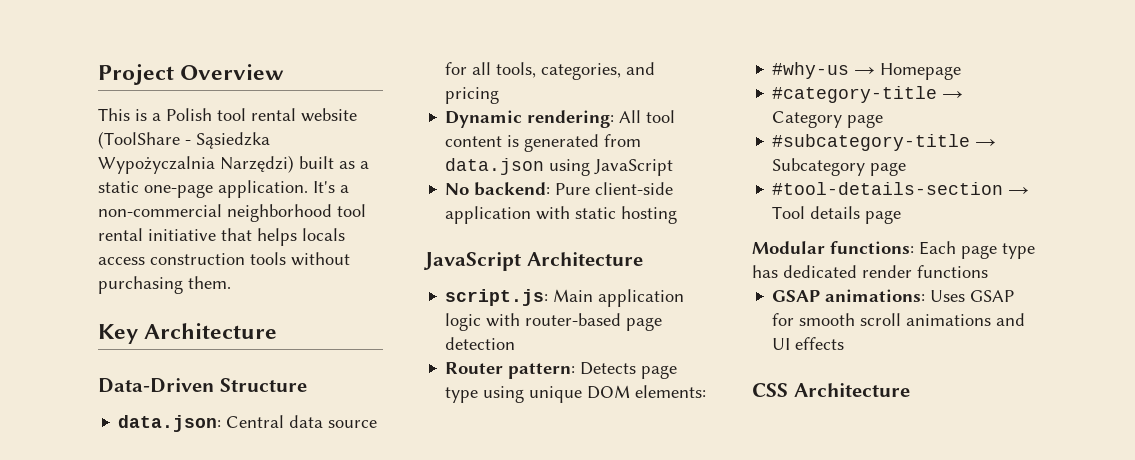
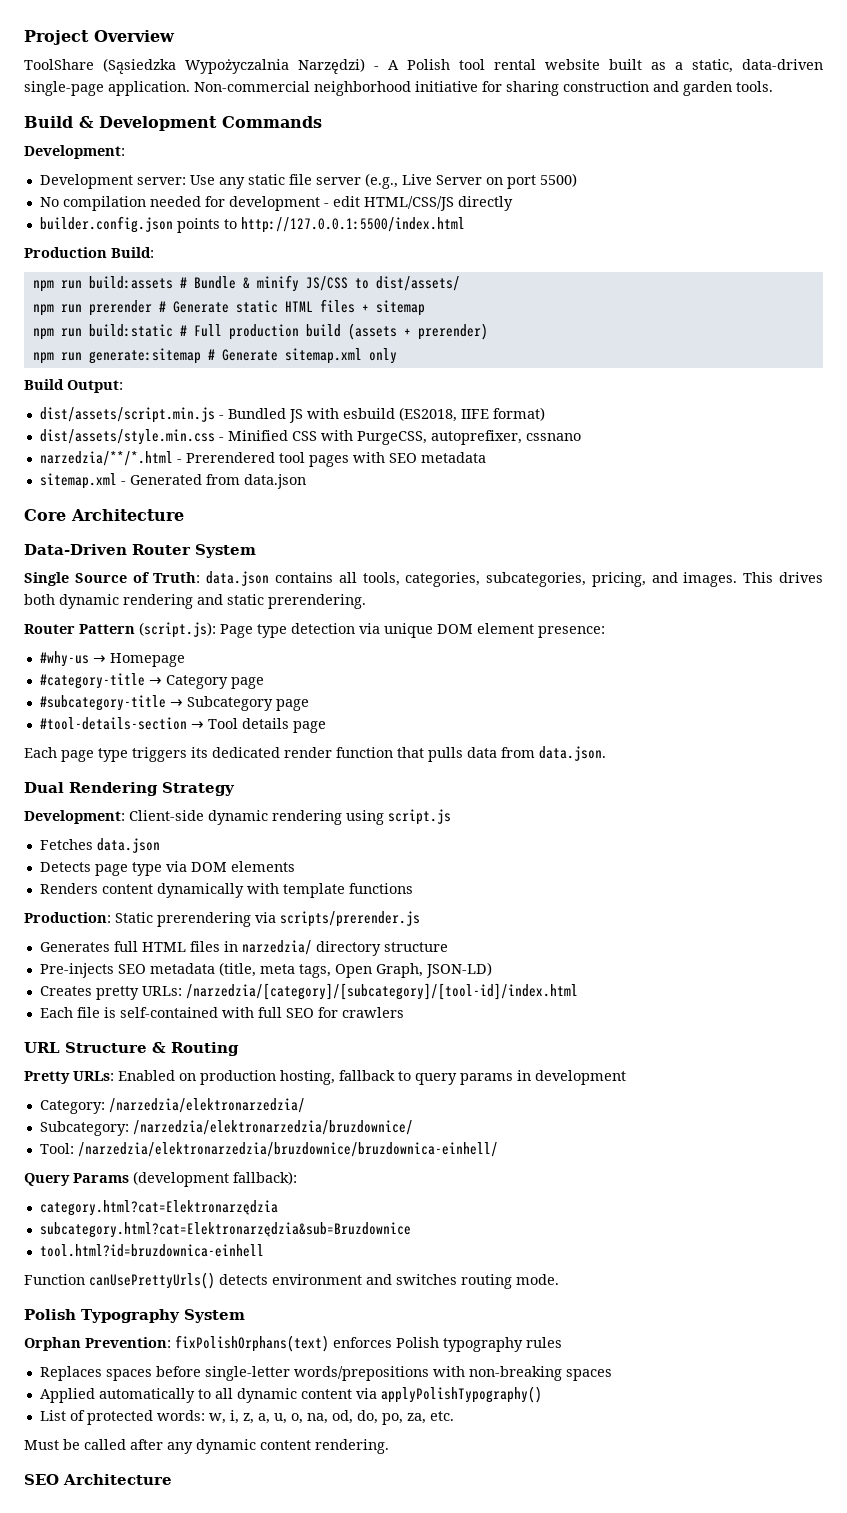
[98,108,357,122] [98,131,270,149] [98,155,369,174] [98,180,349,198] [98,204,366,222] [98,228,345,246] [98,252,350,266] [98,276,231,294] [98,323,278,344] [98,378,307,393] [118,415,378,432] [445,62,656,80] [445,87,500,104] [445,110,676,128] [445,134,642,152] [445,158,674,176] [445,182,674,196] [445,206,678,224] [423,252,643,271] [445,289,685,307] [445,313,663,331] [445,337,516,350] [445,362,678,379] [445,385,707,403] This is a Polish tool rental website (ToolShare - Sąsiedzka Wypożyczalnia Narzędzi) built as a static one-page application. It's a non-commercial neighborhood tool rental initiative that helps locals access construction tools without purchasing them. // Key Architecture // Data-Driven Structure // data.json: Central data source for all tools, categories, and pricing // Dynamic rendering: All tool content is generated from data.json using JavaScript // No backend: Pure client-side application with static hosting // JavaScript Architecture // script.js: Main application logic with router-based page detection // Router pattern: Detects page type using unique DOM elements: -> [24,58,823,74] [24,81,773,96] [24,116,322,131] [24,145,125,159] [39,173,577,189] [39,196,513,211] [39,216,465,233] [24,247,154,258] [32,275,460,292] [32,299,425,316] [32,323,488,340] [32,348,397,364] [24,379,123,393] [39,407,545,423] [39,429,581,445] [39,451,486,467] [39,473,306,489] [24,509,184,521] [24,544,256,558] [24,571,824,587] [24,594,366,609] [24,622,605,638] ToolShare (Sąsiedzka Wypożyczalnia Narzędzi) - A Polish tool rental website built as a static, data-driven single-page application. Non-commercial neighborhood initiative for sharing construction and garden tools. // Build & Development Commands // Development: // Development server: Use any static file server (e.g., Live Server on port 5500) // No compilation needed for development - edit HTML/CSS/JS directly // builder.config.json points to http://127.0.0.1:5500/index.html // Production Build: // npm run build:assets # Bundle & minify JS/CSS to dist/assets/ // npm run prerender # Generate static HTML files + sitemap // npm run build:static # Full production build (assets + prerender) // npm run generate:sitemap # Generate sitemap.xml only // Build Output: // dist/assets/script.min.js - Bundled JS with esbuild (ES2018, IIFE format) // dist/assets/style.min.css - Minified CSS with PurgeCSS, autoprefixer, cssnano // narzedzia/**/*.html - Prerendered tool pages with SEO metadata // sitemap.xml - Generated from data.json // Core Architecture // Data-Driven Router System // Single Source of Truth: data.json contains all tools, categories, subcategories, pricing, and images. This drives both dynamic rendering and static prerendering. // Router Pattern (script.js): Page type detection via unique DOM element presence:
[752,241,914,254] Modular functions: -> (326, 727) none
[752,265,988,278] [772,289,1015,302] [772,313,1026,326] [772,337,845,350] [752,383,788,397] has dedicated render functions // GSAP animations: Uses GSAP for smooth scroll animations and UI effects // CSS -> [132,746,606,762] [24,782,235,796] [24,809,451,825] [39,838,160,853] [39,861,295,876] [39,883,413,898] [24,911,420,927] [39,940,448,956] [39,962,492,978] [39,983,578,1000] [39,1007,404,1018] [24,1042,239,1056] [24,1070,626,1085] [39,1098,305,1114] [39,1120,413,1136] [39,1142,498,1157] [24,1171,297,1187] [39,1200,278,1216] [39,1222,411,1238] [39,1244,264,1257] [24,1272,559,1289] [24,1309,245,1323] [24,1335,562,1352] [39,1366,612,1381] [39,1386,542,1403] [39,1410,454,1425] [24,1439,389,1454] [24,1474,59,1485] triggers its dedicated render function that pulls data from data.json. // Dual Rendering Strategy // Development: Client-side dynamic rendering using script.js // Fetches data.json // Detects page type via DOM elements // Renders content dynamically with template functions // Production: Static prerendering via scripts/prerender.js // Generates full HTML files in narzedzia/ directory structure // Pre-injects SEO metadata (title, meta tags, Open Graph, JSON-LD) // Creates pretty URLs: /narzedzia/[category]/[subcategory]/[tool-id]/index.html // Each file is self-contained with full SEO for crawlers // URL Structure & Routing // Pretty URLs: Enabled on production hosting, fallback to query params in development // Category: /narzedzia/elektronarzedzia/ // Subcategory: /narzedzia/elektronarzedzia/bruzdownice/ // Tool: /narzedzia/elektronarzedzia/bruzdownice/bruzdownica-einhell/ // Query Params (development fallback): // category.html?cat=Elektronarzędzia // subcategory.html?cat=Elektronarzędzia&sub=Bruzdownice // tool.html?id=bruzdownica-einhell // Function canUsePrettyUrls() detects environment and switches routing mode. // Polish Typography System // Orphan Prevention: fixPolishOrphans(text) enforces Polish typography rules // Replaces spaces before single-letter words/prepositions with non-breaking spaces // Applied automatically to all dynamic content via applyPolishTypography() // List of protected words: w, i, z, a, u, o, na, od, do, po, za, etc. // Must be called after any dynamic content rendering. // SEO

